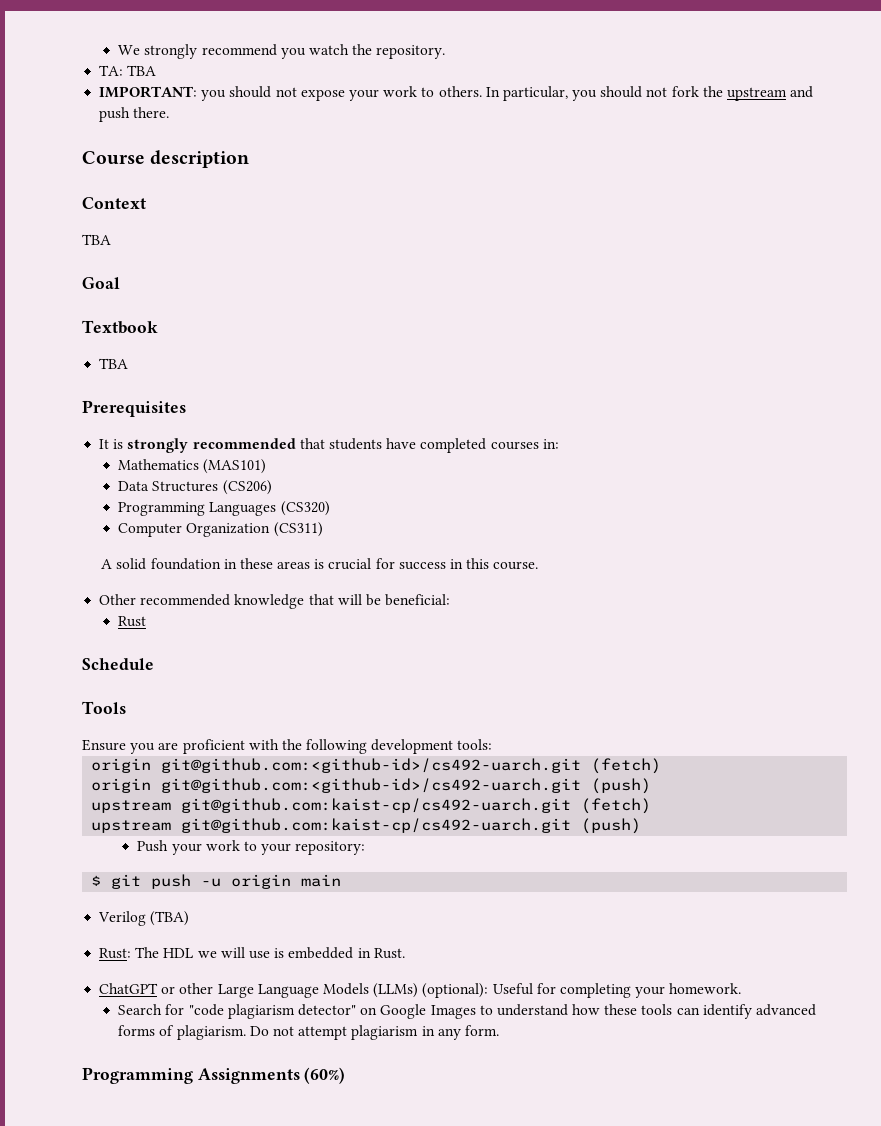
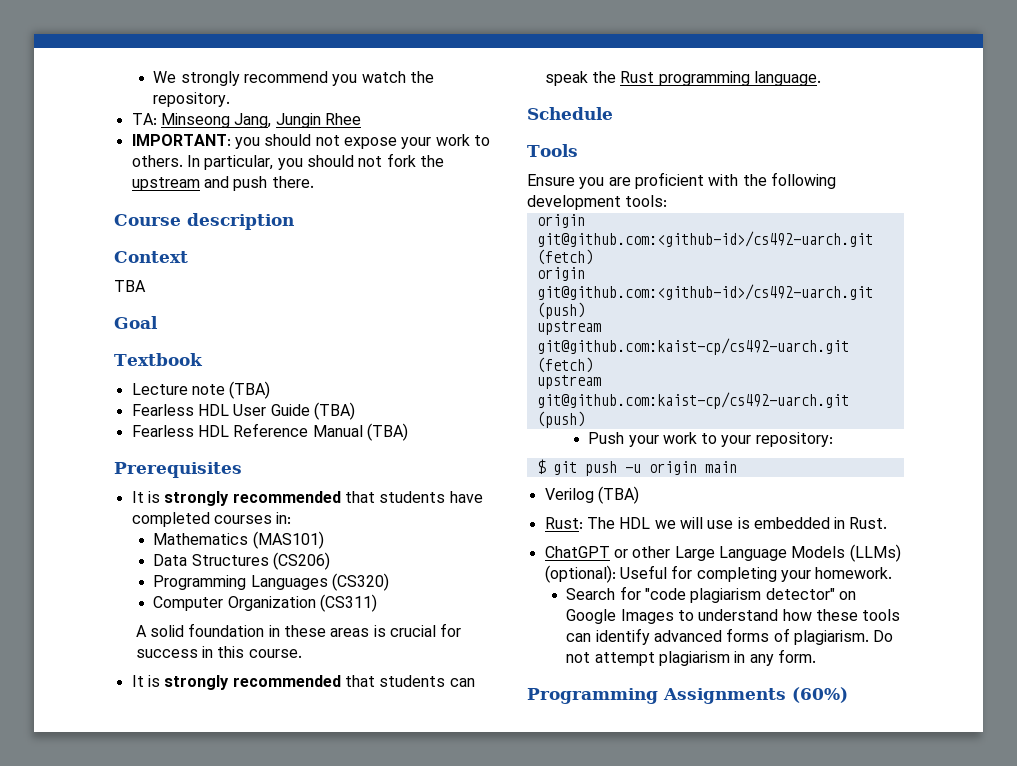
[127,65,157,76] TBA -> [160,113,361,128] Minseong Jang, Jungin Rhee
[99,358,129,369] TBA -> [131,381,271,399] [131,402,355,420] [131,423,408,441] Lecture note (TBA) // Fearless HDL User Guide (TBA) // Fearless HDL Reference Manual (TBA)
[99,594,451,609] Other recommended knowledge that will be beneficial: // -> [131,675,475,690] [544,71,616,86] It is strongly recommended that students can speak the
(147, 621) none -> [658,71,821,86] programming language.

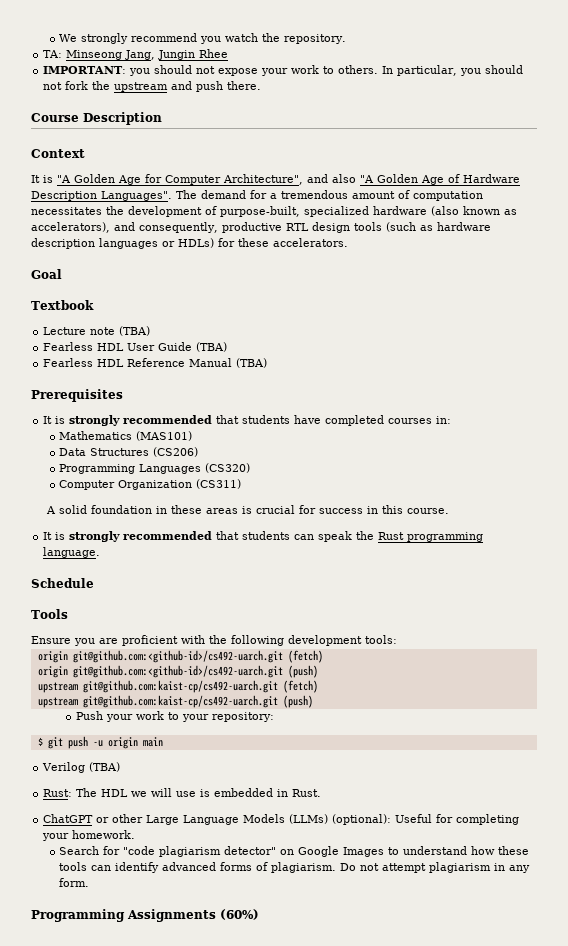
[187,213,294,230] description -> [83,112,162,125] Description
[114,280,146,292] TBA -> [31,174,520,185] [31,190,483,201] [31,206,517,217] [31,222,491,233] [31,238,348,249] It is "A Golden Age for Computer Architecture", and also "A Golden Age of Hardware Description Languages". The demand for a tremendous amount of computation necessitates the development of purpose-built, specialized hardware (also known as accelerators), and consequently, productive RTL design tools (such as hardware description languages or HDLs) for these accelerators.

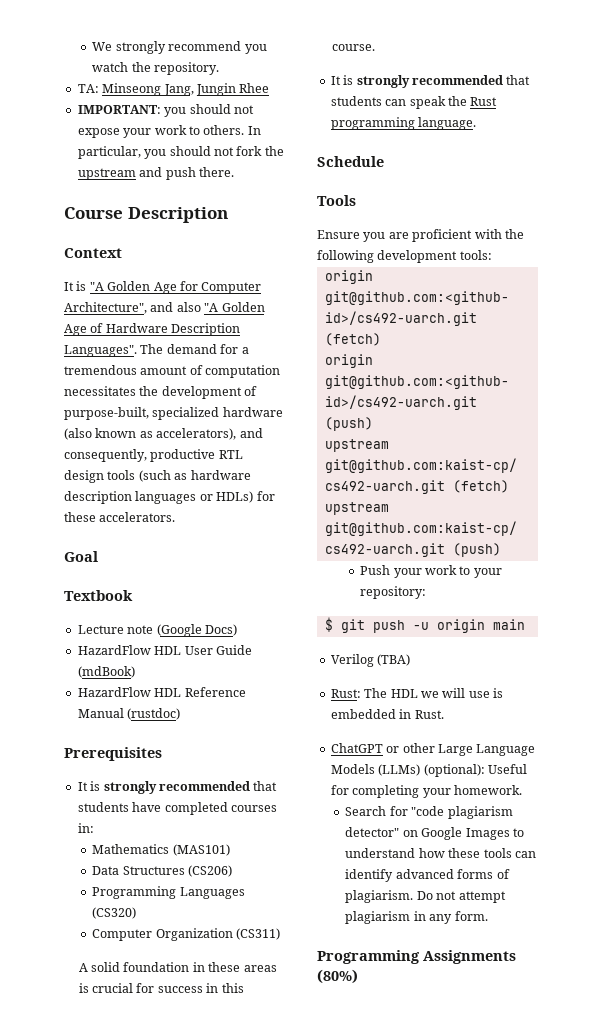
[119,326,151,336] [43,342,94,351] (TBA) // Fearless -> [156,624,237,637] [77,645,151,655] (Google Docs) // HazardFlow
[196,342,228,352] [43,358,94,367] (TBA) // Fearless -> [77,666,135,678] [77,687,151,697] (mdBook) // HazardFlow
[236,358,268,368] (TBA) -> [127,708,181,720] (rustdoc)
[220,909,259,920] (60%) -> [317,969,358,984] (80%)

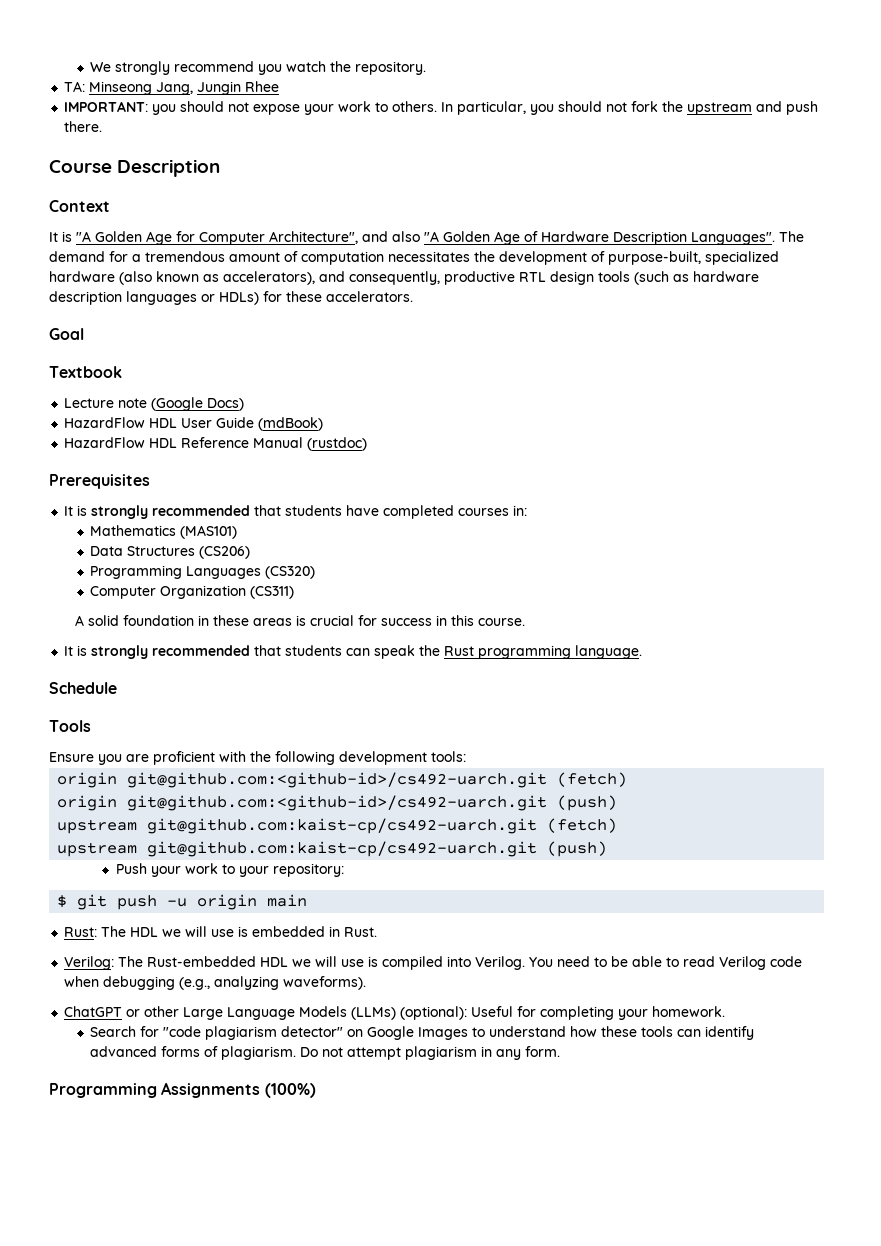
[330,654,411,667] // Verilog (TBA) -> (308, 900) none
(444, 714) none -> [64,956,803,970] [64,976,367,990] // Verilog: The Rust-embedded HDL we will use is compiled into Verilog. You need to be able to read Verilog code when debugging (e.g., analyzing waveforms).
[317,969,358,984] (80%) -> [264,1083,316,1098] (100%)

